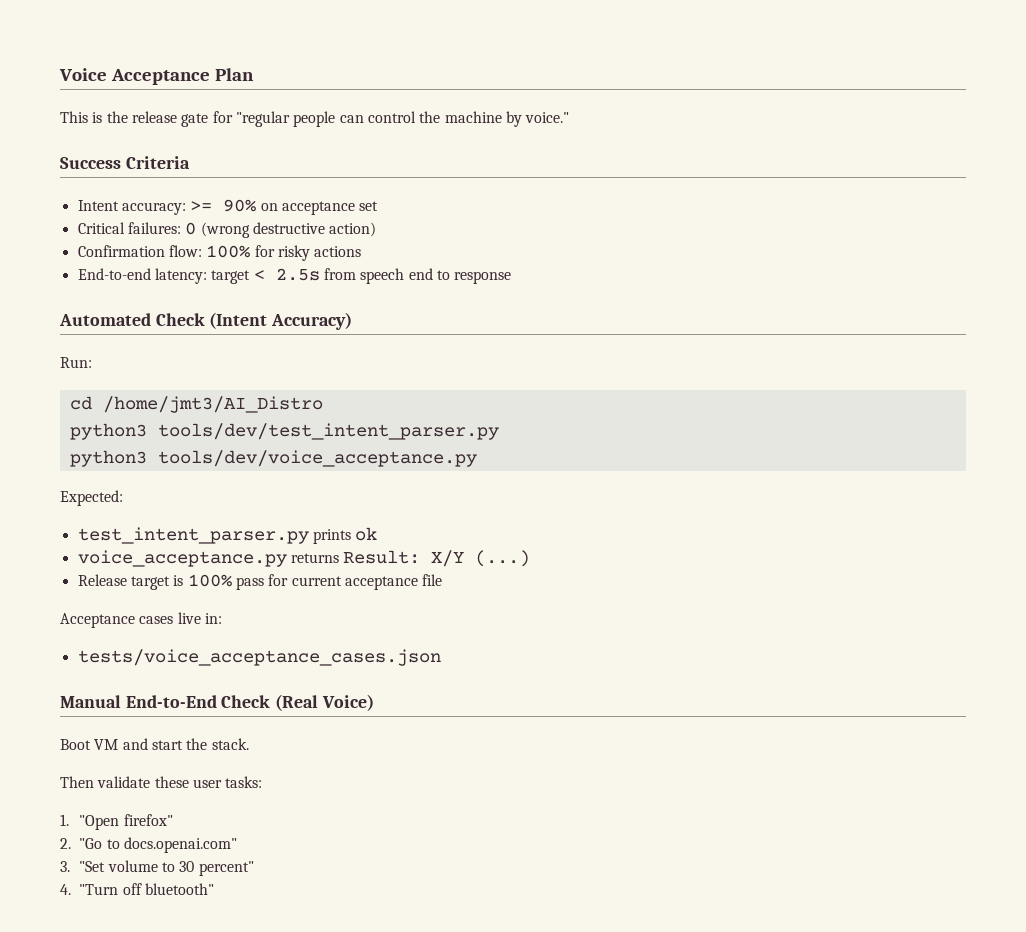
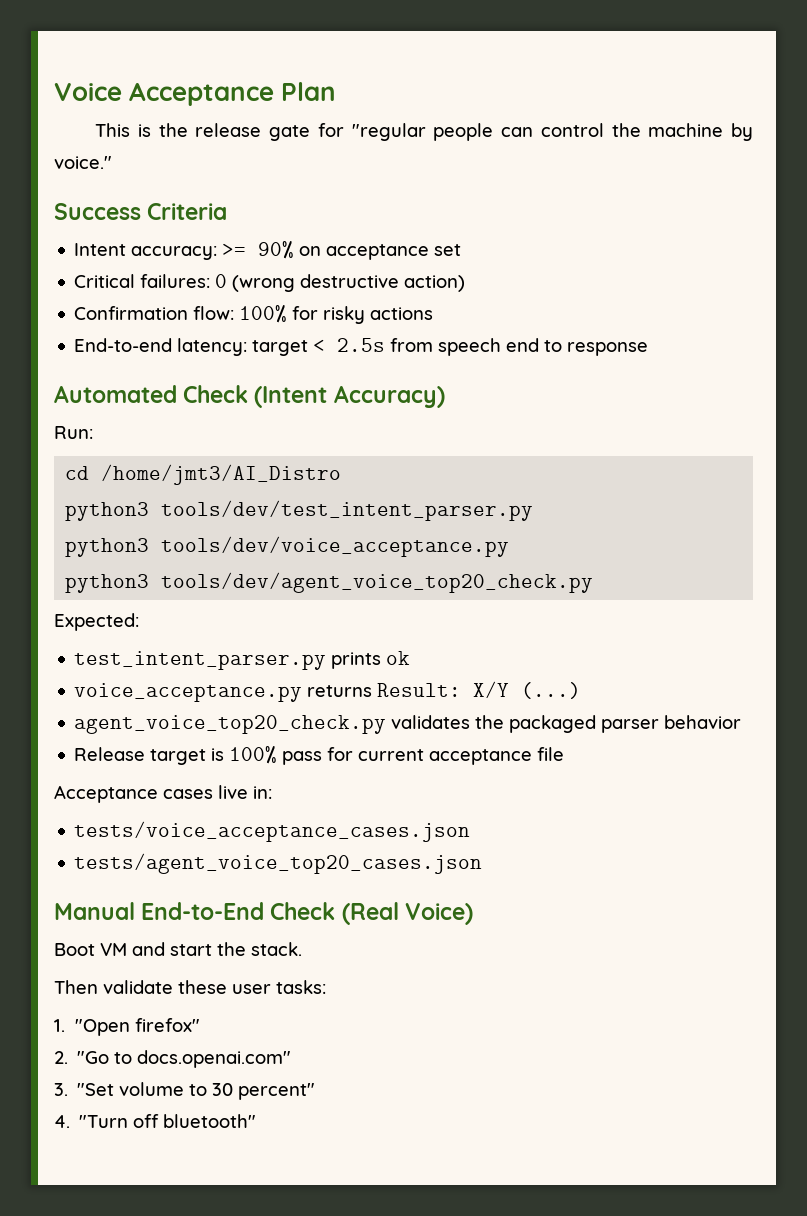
(477, 458) none -> [65,572,594,593] // python3 tools/dev/agent_voice_top20_check.py
(531, 558) none -> [74,715,742,734] // agent_voice_top20_check.py validates the packaged parser behavior
(441, 657) none -> [74,853,483,874] // tests/agent_voice_top20_cases.json

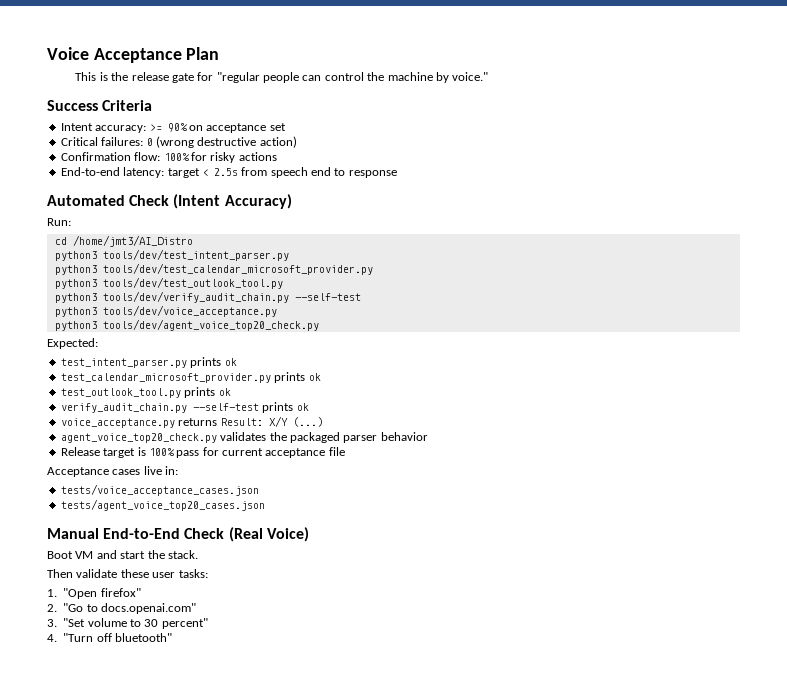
(534, 510) none -> [54,263,373,275] [54,277,283,289] [54,291,361,303] // python3 tools/dev/test_calendar_microsoft_provider.py // python3 tools/dev/test_outlook_tool.py // python3 tools/dev/verify_audit_chain.py --self-test
(411, 658) none -> [60,372,321,383] [60,387,231,398] [60,402,309,413] // test_calendar_microsoft_provider.py prints ok // test_outlook_tool.py prints ok // verify_audit_chain.py --self-test prints ok

